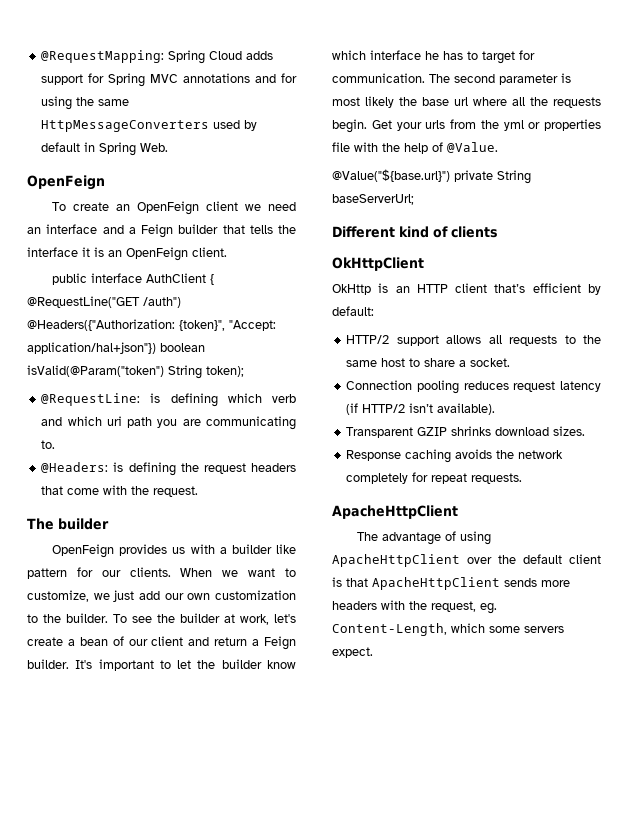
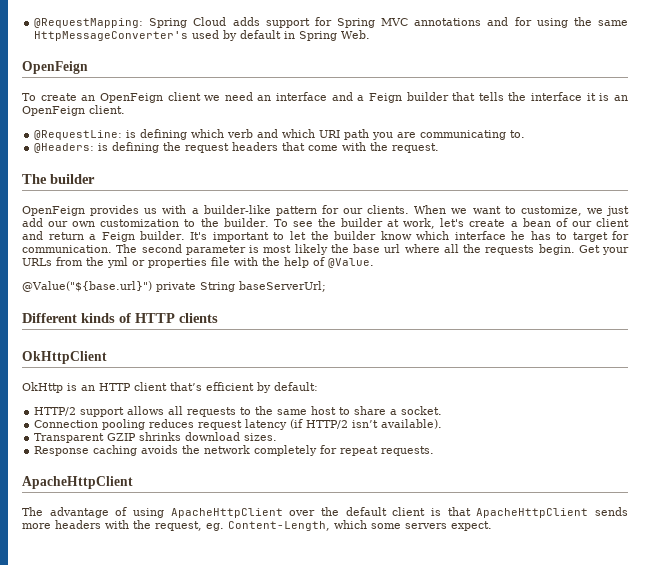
[41,120,210,132] HttpMessageConverters -> [34,31,189,41] HttpMessageConverter's
[52,273,215,285] [27,296,181,308] [27,319,276,331] [27,342,205,354] [27,365,244,379] // public interface AuthClient { @RequestLine("GET /auth") @Headers({"Authorization: {token}", "Accept: application/hal+json"}) boolean isValid(@Param("token") String token); -> (125, 109) none
[106,416,122,426] uri -> [319,130,341,138] URI
[231,544,296,554] builder like -> [203,205,271,214] builder-like
[425,120,446,129] urls -> [22,258,52,266] URLs
[399,226,448,238] kind of -> [81,313,175,323] kinds of HTTP

